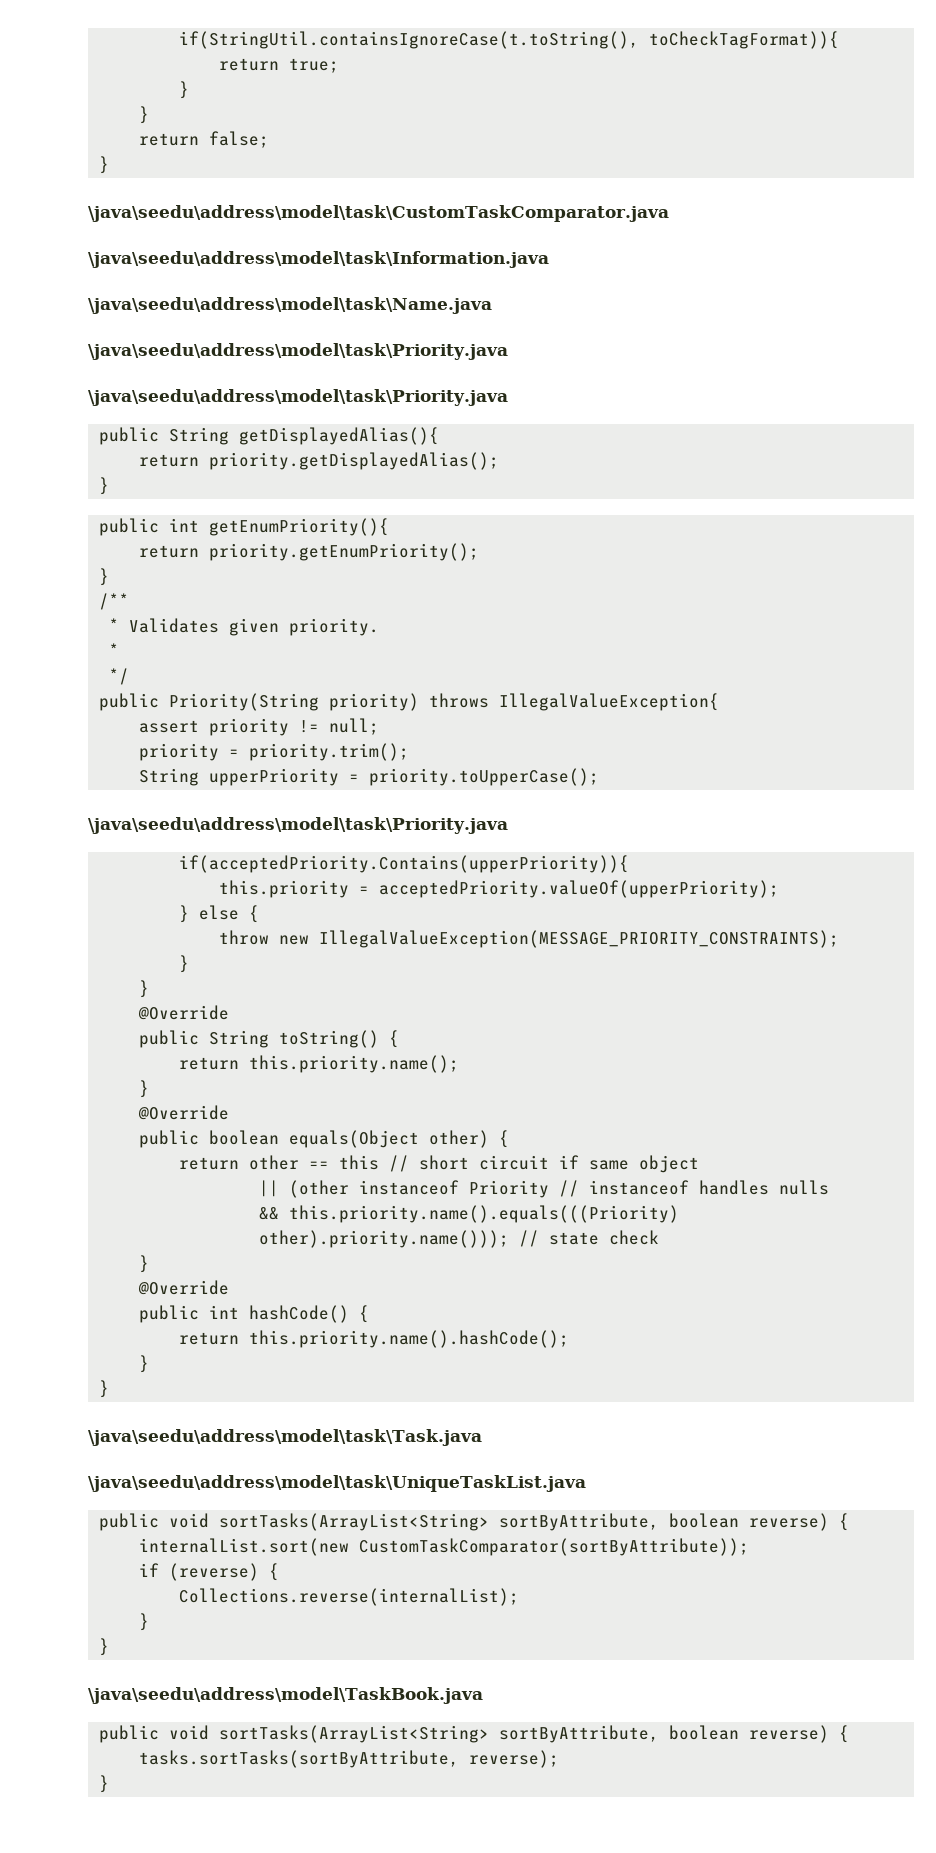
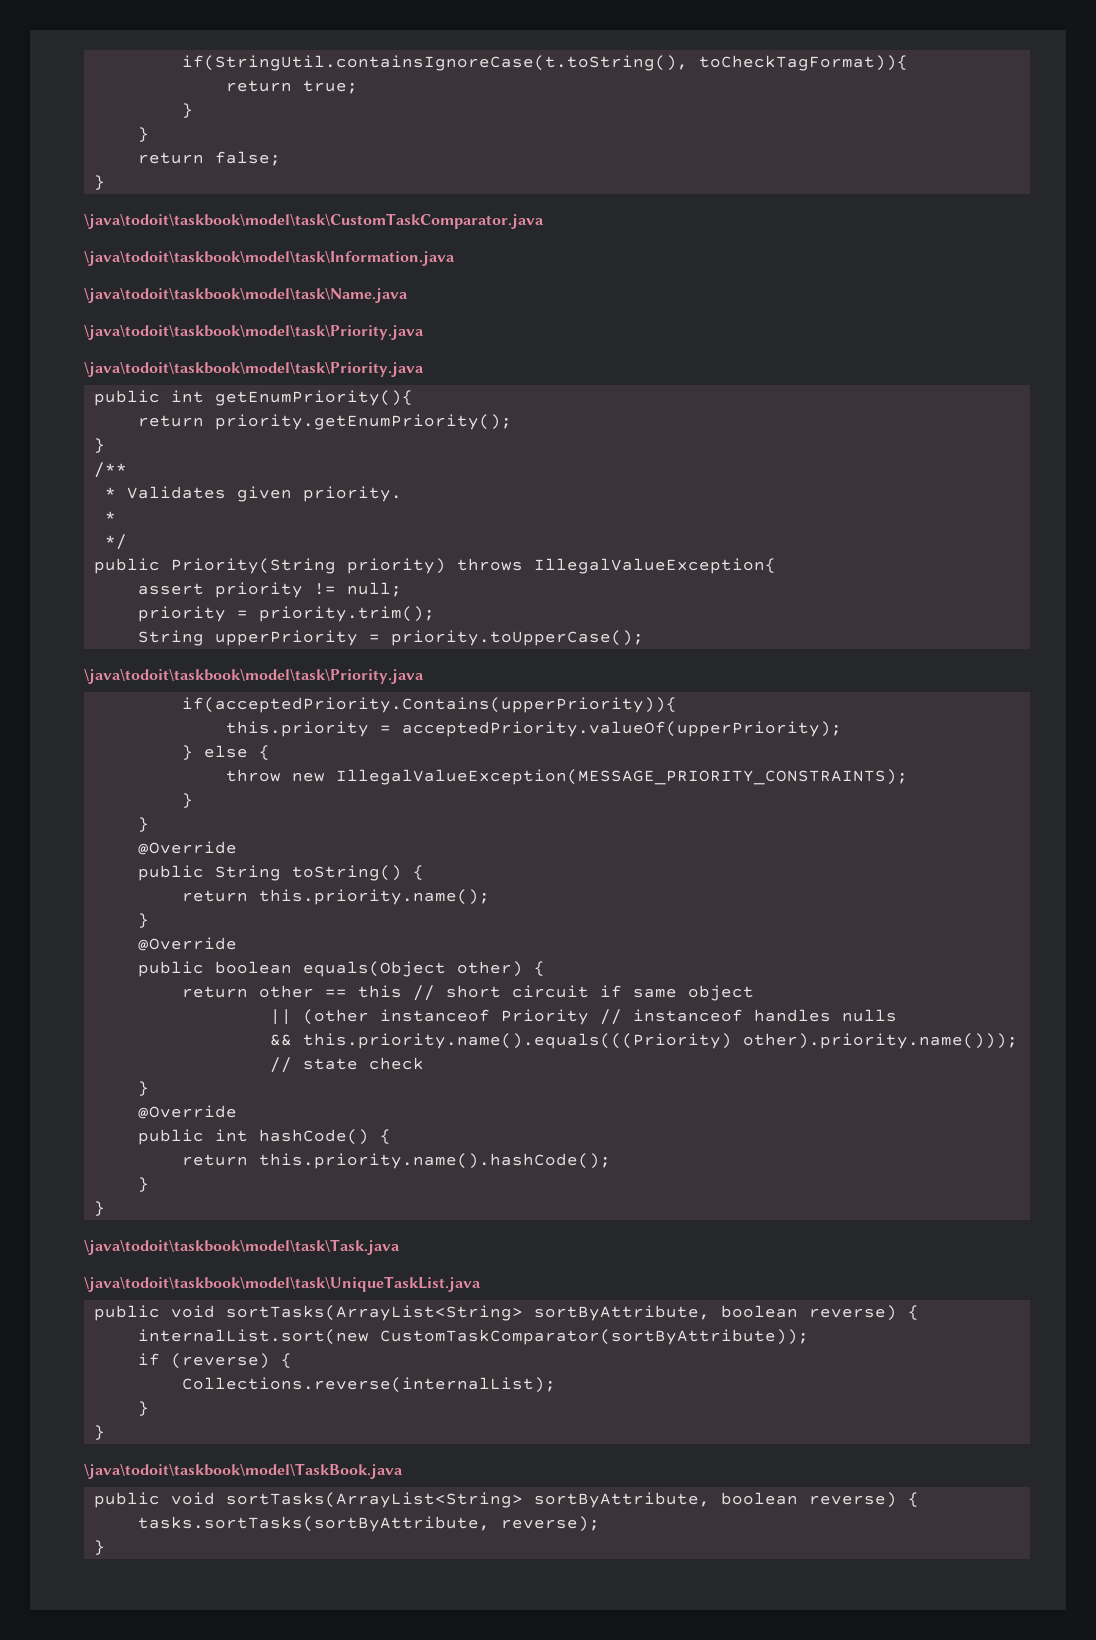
[88,205,669,222] [88,251,549,268] [88,297,492,314] [88,343,508,360] [88,389,508,406] [98,427,439,445] [138,452,499,470] [98,477,109,495] \java\seedu\address\model\task\CustomTaskComparator.java // \java\seedu\address\model\task\Information.java // \java\seedu\address\model\task\Name.java // \java\seedu\address\model\task\Priority.java // \java\seedu\address\model\task\Priority.java // public String getDisplayedAlias(){ // return priority.getDisplayedAlias(); // } -> [84,213,544,229] [84,251,455,266] [84,288,408,303] [84,325,424,340] [84,362,424,377] \java\todoit\taskbook\model\task\CustomTaskComparator.java // \java\todoit\taskbook\model\task\Information.java // \java\todoit\taskbook\model\task\Name.java // \java\todoit\taskbook\model\task\Priority.java // \java\todoit\taskbook\model\task\Priority.java
[88,817,508,834] \java\seedu\address\model\task\Priority.java -> [84,669,424,684] \java\todoit\taskbook\model\task\Priority.java
[88,1429,482,1446] [88,1475,586,1492] \java\seedu\address\model\task\Task.java // \java\seedu\address\model\task\UniqueTaskList.java -> [84,1239,400,1255] [84,1276,481,1292] \java\todoit\taskbook\model\task\Task.java // \java\todoit\taskbook\model\task\UniqueTaskList.java
[88,1687,483,1704] \java\seedu\address\model\TaskBook.java -> [84,1463,403,1479] \java\todoit\taskbook\model\TaskBook.java

